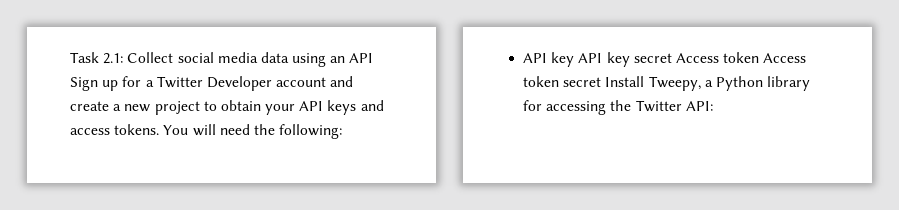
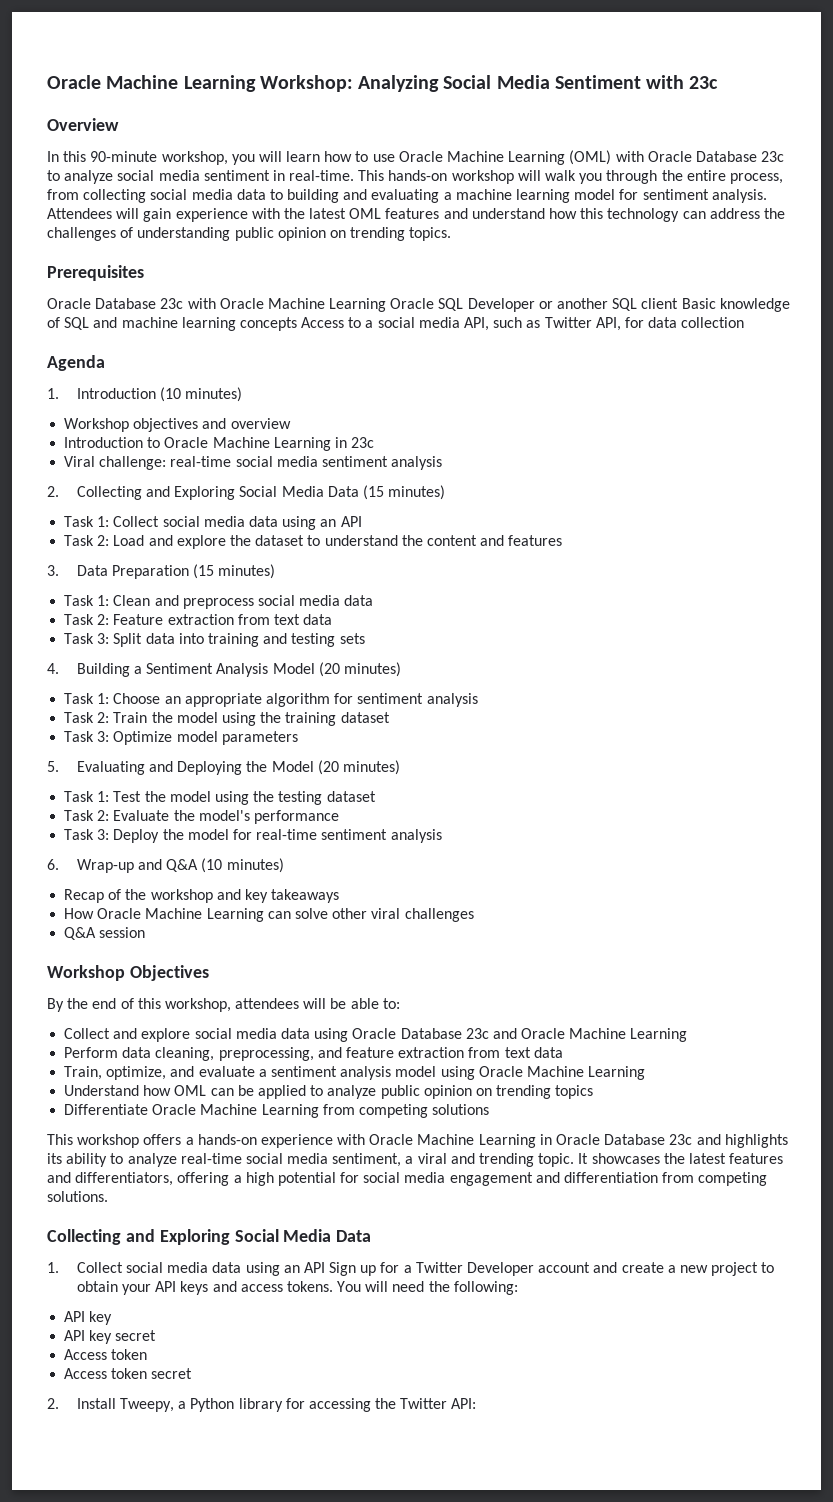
[70,52,124,64] Task 2.1: -> [47,75,719,92] [47,118,119,131] [47,150,785,165] [47,170,783,184] [47,189,767,203] [47,208,785,222] [47,227,452,241] [47,265,144,281] [47,298,790,312] [47,317,745,331] [47,355,105,371] [47,387,243,402] [64,418,291,432] [64,437,375,451] [64,456,443,470] [47,485,446,500] [64,516,362,530] [64,535,563,549] [47,564,276,579] [64,595,374,609] [64,614,333,625] [64,633,365,647] [47,662,401,677] [64,693,478,707] [64,712,390,726] [64,731,298,745] [47,760,400,775] [64,791,376,805] [64,810,339,824] [64,829,442,843] [47,858,284,873] [64,889,340,903] [64,908,474,922] [64,927,146,940] [47,965,209,981] [47,998,400,1012] [64,1028,688,1042] [64,1047,563,1061] [64,1066,646,1080] [64,1085,594,1099] [64,1104,490,1118] [47,1134,788,1148] [47,1153,784,1167] [47,1172,768,1186] [47,1191,108,1202] [47,1229,372,1245] [47,1262,59,1273] Oracle Machine Learning Workshop: Analyzing Social Media Sentiment with 23c // Overview // In this 90-minute workshop, you will learn how to use Oracle Machine Learning (OML) with Oracle Database 23c to analyze social media sentiment in real-time. This hands-on workshop will walk you through the entire process, from collecting social media data to building and evaluating a machine learning model for sentiment analysis. Attendees will gain experience with the latest OML features and understand how this technology can address the challenges of understanding public opinion on trending topics. // Prerequisites // Oracle Database 23c with Oracle Machine Learning Oracle SQL Developer or another SQL client Basic knowledge of SQL and machine learning concepts Access to a social media API, such as Twitter API, for data collection // Agenda // 1. Introduction (10 minutes) // Workshop objectives and overview // Introduction to Oracle Machine Learning in 23c // Viral challenge: real-time social media sentiment analysis // 2. Collecting and Exploring Social Media Data (15 minutes) // Task 1: Collect social media data using an API // Task 2: Load and explore the dataset to understand the content and features // 3. Data Preparation (15 minutes) // Task 1: Clean and preprocess social media data // Task 2: Feature extraction from text data // Task 3: Split data into training and testing sets // 4. Building a Sentiment Analysis Model (20 minutes) // Task 1: Choose an appropriate algorithm for sentiment analysis // Task 2: Train the model using the training dataset // Task 3: Optimize model parameters // 5. Evaluating and Deploying the Model (20 minutes) // Task 1: Test the model using the testing dataset // Task 2: Evaluate the model's performance // Task 3: Deploy the model for real-time sentiment analysis // 6. Wrap-up and Q&A (10 minutes) // Recap of the workshop and key takeaways // How Oracle Machine Learning can solve other viral challenges // Q&A session // Workshop Objectives // By the end of this workshop, attendees will be able to: // Collect and explore social media data using Oracle Database 23c and Oracle Machine Learning // Perform data cleaning, preprocessing, and feature extraction from text data // Train, optimize, and evaluate a sentiment analysis model using Oracle Machine Learning // Understand how OML can be applied to analyze public opinion on trending topics // Differentiate Oracle Machine Learning from competing solutions // This workshop offers a hands-on experience with Oracle Machine Learning in Oracle Database 23c and highlights its ability to analyze real-time social media sentiment, a viral and trending topic. It showcases the latest features and differentiators, offering a high potential for social media engagement and differentiation from competing solutions. // Collecting and Exploring Social Media Data // 1.
(575, 59) none -> (113, 1318) //
[675,52,760,63] Access token -> [64,1349,148,1360] // Access token //
(602, 82) none -> [47,1398,59,1409] // 2.

